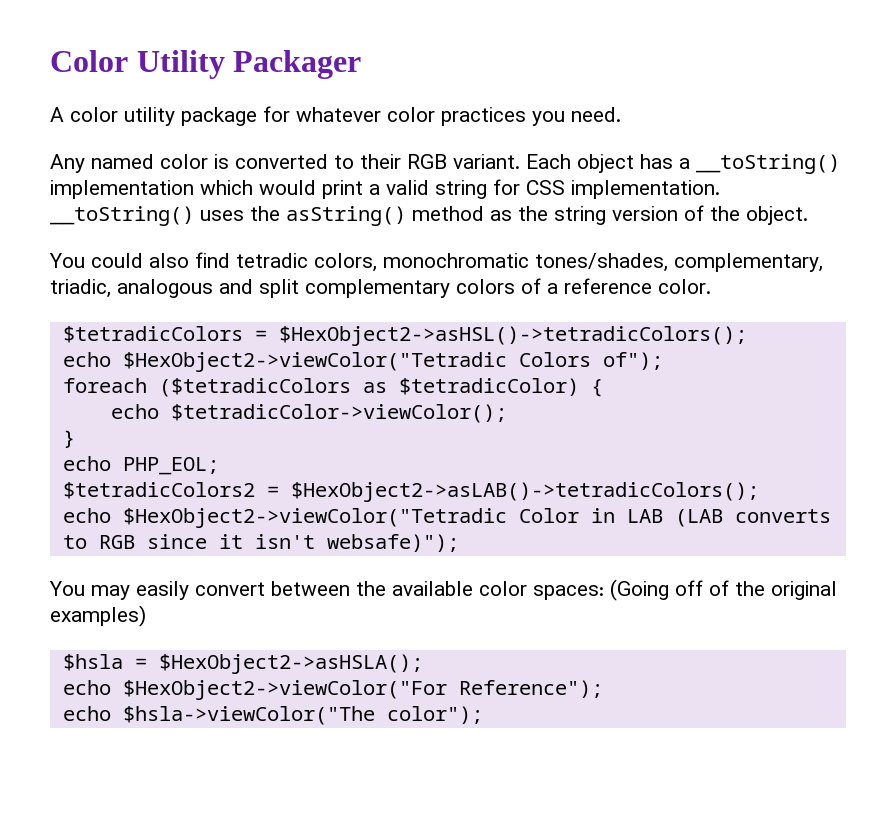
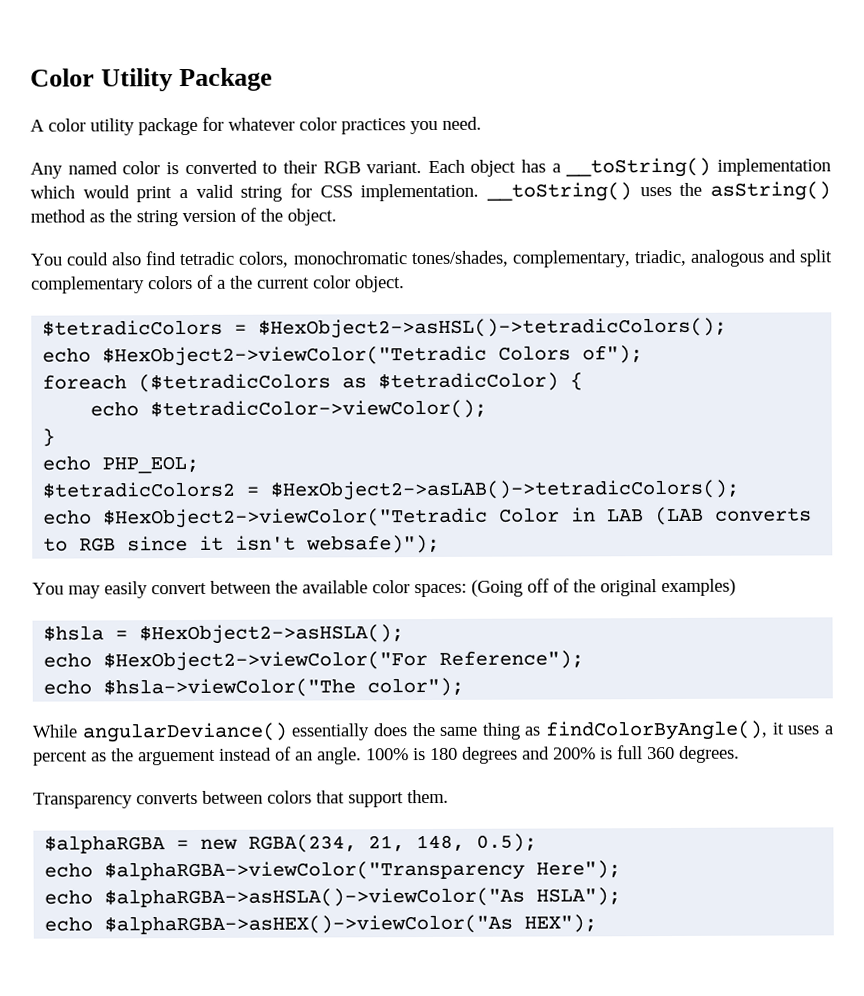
[233,50,362,79] Packager -> [179,67,274,92] Package
[564,278,711,294] reference color. -> [230,275,405,293] the current color object.
(483, 715) none -> [32,720,833,743] [33,745,740,766] [33,789,449,809] [44,833,538,854] [44,860,622,882] [44,887,622,908] [44,914,598,935] // While angularDeviance() essentially does the same thing as findColorByAngle(), it uses a percent as the arguement instead of an angle. 100% is 180 degrees and 200% is full 360 degrees. // Transparency converts between colors that support them. // $alphaRGBA = new RGBA(234, 21, 148, 0.5); // echo $alphaRGBA->viewColor("Transparency Here"); // echo $alphaRGBA->asHSLA()->viewColor("As HSLA"); // echo $alphaRGBA->asHEX()->viewColor("As HEX");

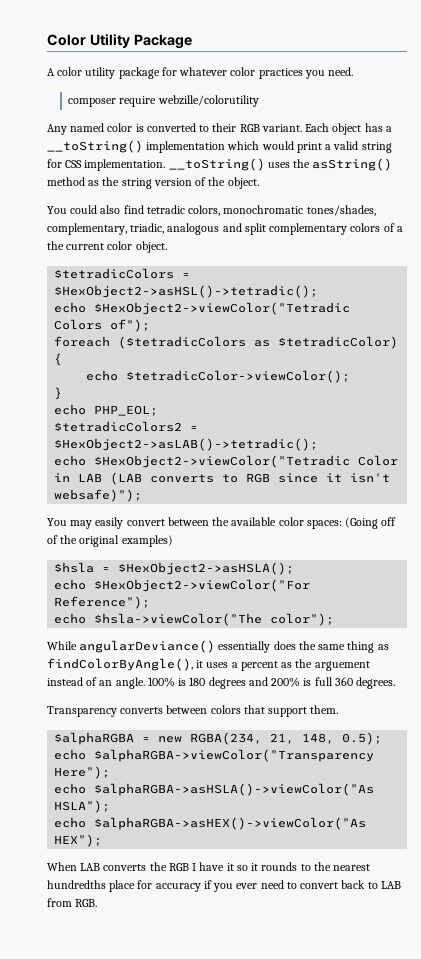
(482, 123) none -> [68,95,259,107] // composer require webzille/colorutility
[258,317,728,339] $HexObject2->asHSL()->tetradicColors(); -> [54,285,319,298] $HexObject2->asHSL()->tetradic();
[270,479,741,501] $HexObject2->asLAB()->tetradicColors(); -> [54,438,319,451] $HexObject2->asLAB()->tetradic();
(598, 923) none -> [47,862,371,871] [47,880,401,892] [47,898,98,907] // When LAB converts the RGB I have it so it rounds to the nearest hundredths place for accuracy if you ever need to convert back to LAB from RGB.

